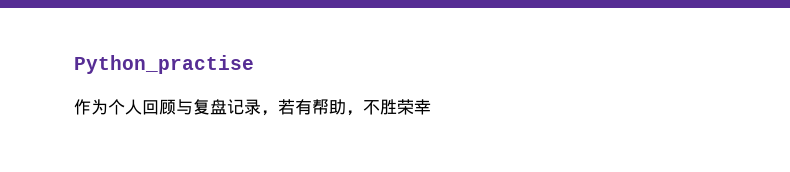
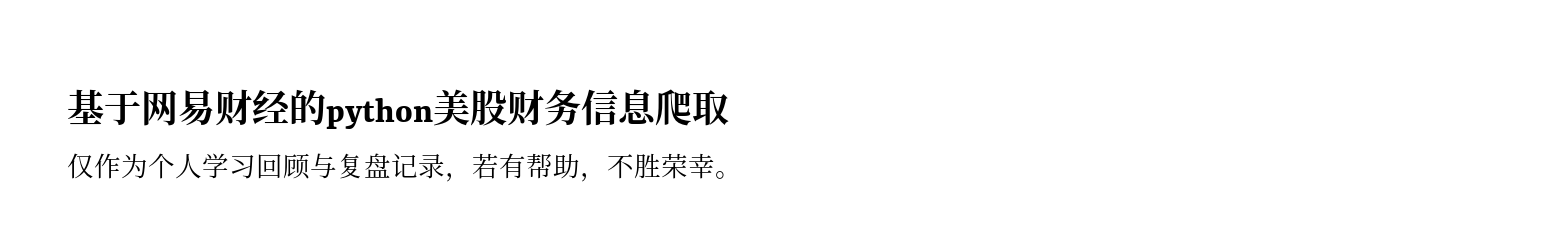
[74,55,254,74] Python_practise // -> [67,89,729,129] [67,153,94,179] 基于网易财经的python美股财务信息爬取 // 仅
(142, 107) none -> [202,153,256,179] 学习
(431, 107) none -> [715,171,742,179] 。

